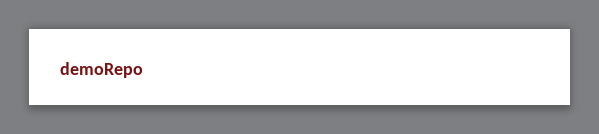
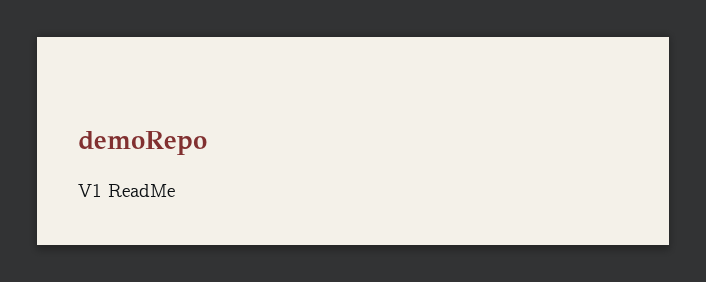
(143, 70) none -> [78,184,175,197] // V1 ReadMe

